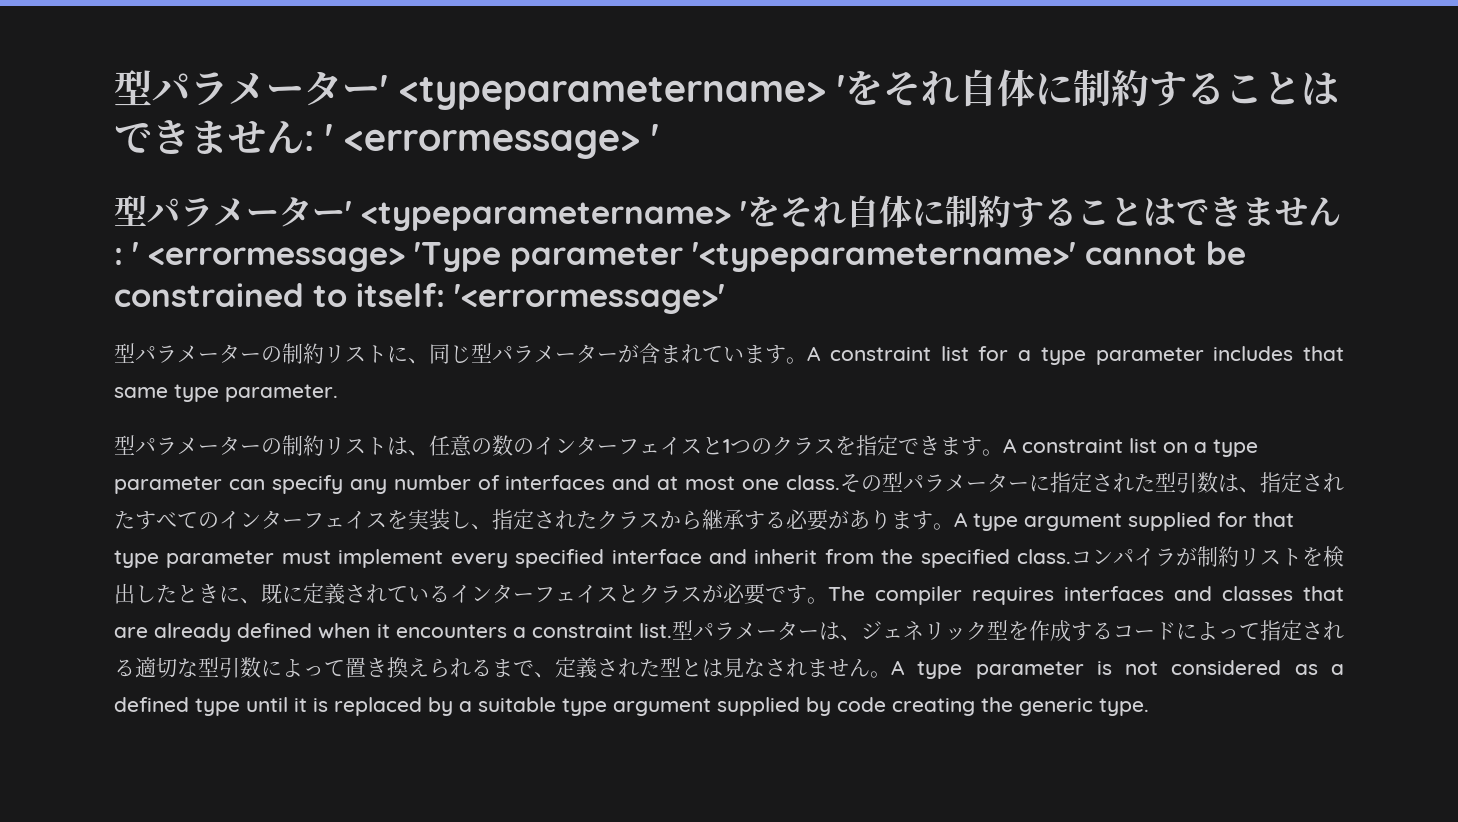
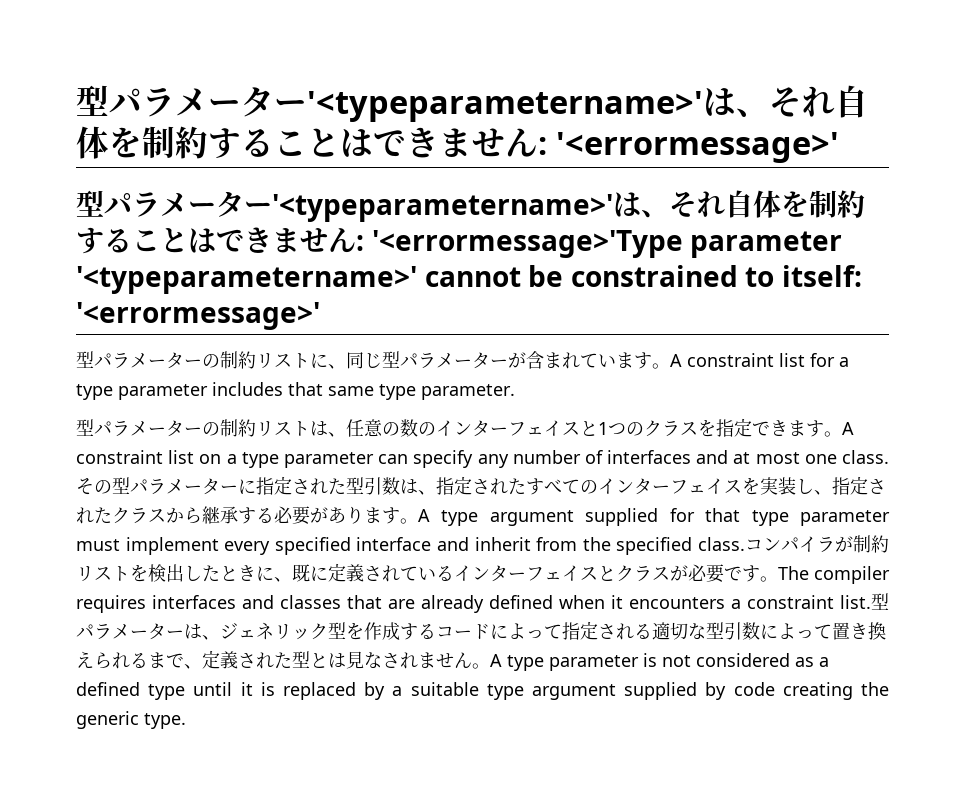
[114,69,1339,110] [114,120,659,159] [114,195,1341,231] [114,242,501,272] 型パラメーター' <typeparametername> 'をそれ自体に制約することはできません: ' <errormessage> ' // 型パラメーター' <typeparametername> 'をそれ自体に制約することはできません: ' <errormessage> 'Type -> [76,85,868,122] [76,126,839,163] [76,190,865,222] [76,227,683,258] 型パラメーター'<typeparametername>'は、それ自体を制約することはできません: '<errormessage>' // 型パラメーター'<typeparametername>'は、それ自体を制約することはできません: '<errormessage>'Type

